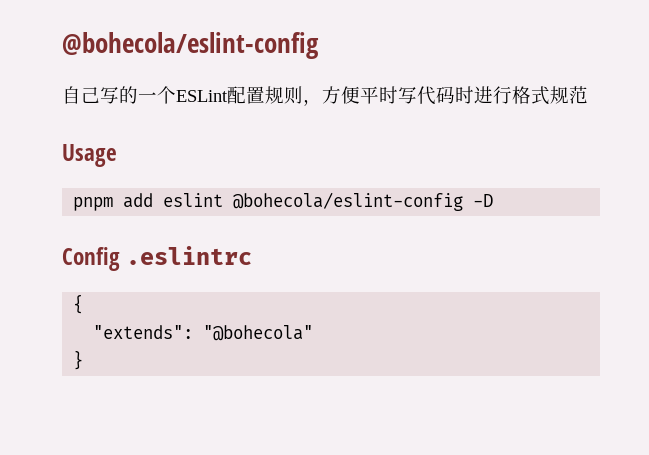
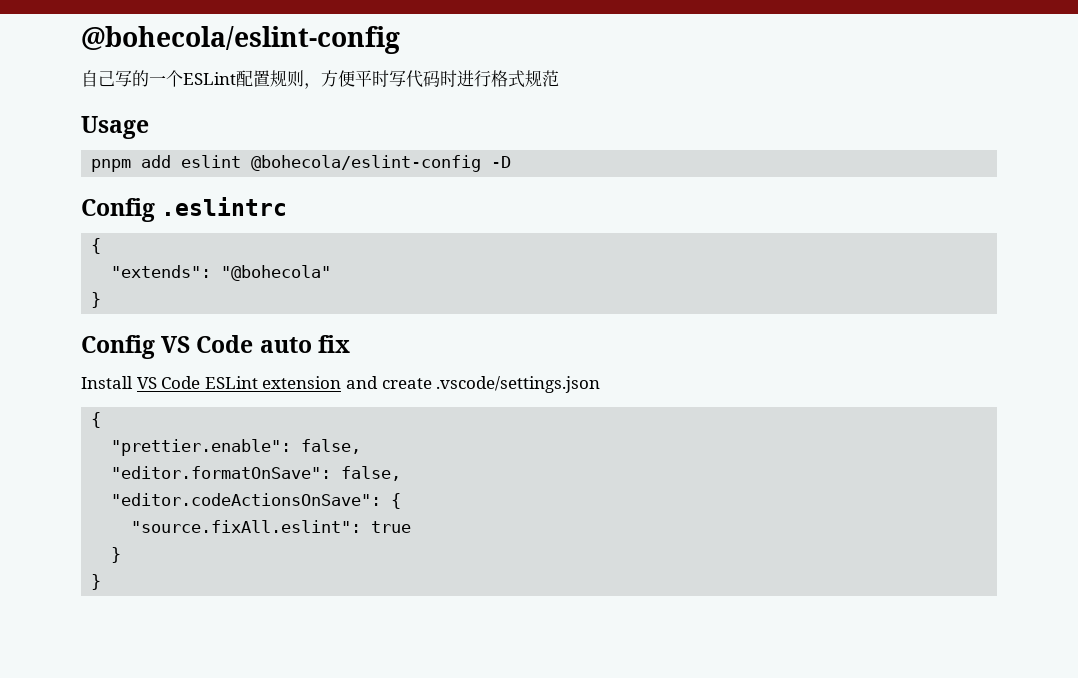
(84, 360) none -> [81,335,350,359] [81,376,601,393] [91,412,102,428] [111,439,362,456] [111,466,402,481] [111,493,402,509] [131,520,412,533] [111,547,122,563] [91,574,102,590] // Config VS Code auto fix // Install VS Code ESLint extension and create .vscode/settings.json // { // "prettier.enable": false, // "editor.formatOnSave": false, // "editor.codeActionsOnSave": { // "source.fixAll.eslint": true // } // }

